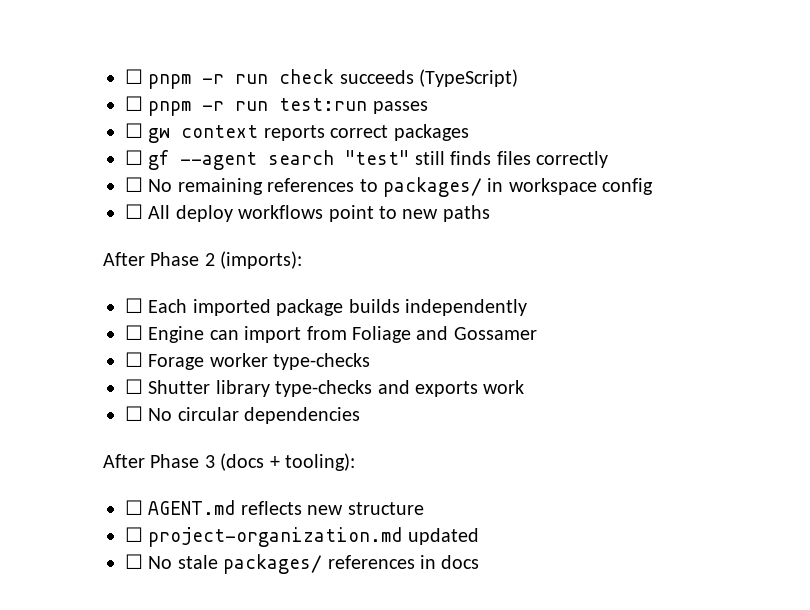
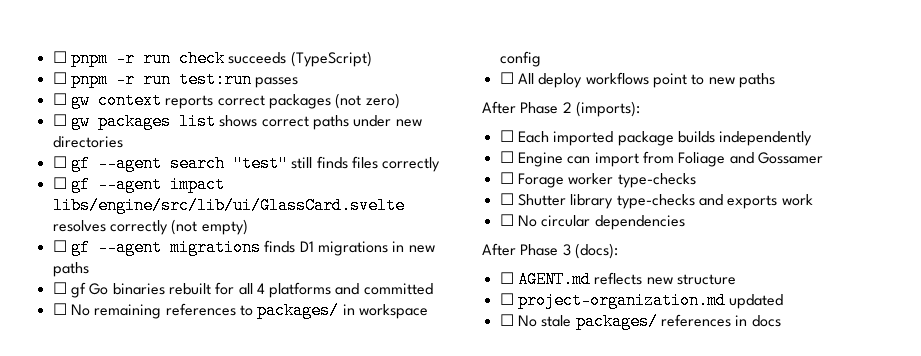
(469, 132) none -> [335,93,400,109] [52,113,422,130] [52,136,123,148] (not zero) // ☐ gw packages list shows correct paths under new directories
(608, 159) none -> [52,176,225,193] [52,197,405,214] [52,219,248,235] [52,239,435,256] [52,262,89,277] [52,282,433,298] // ☐ gf --agent impact libs/engine/src/lib/ui/GlassCard.svelte resolves correctly (not empty) // ☐ gf --agent migrations finds D1 migrations in new paths // ☐ gf Go binaries rebuilt for all 4 platforms and committed
[220,453,355,471] (docs + tooling): -> [574,243,618,259] (docs):

